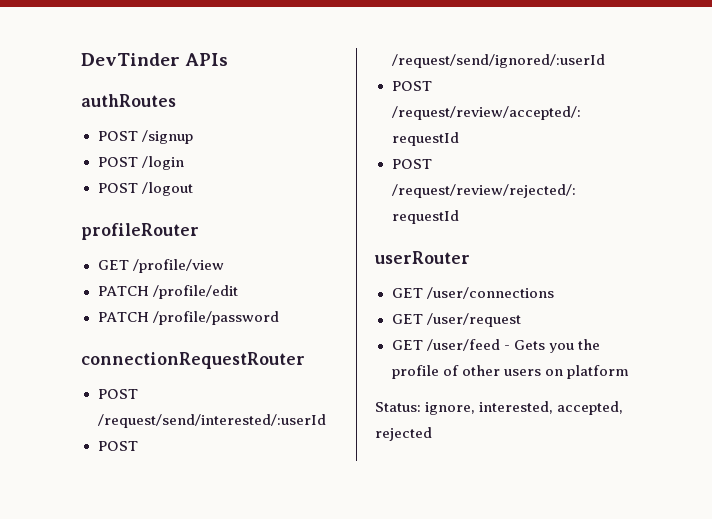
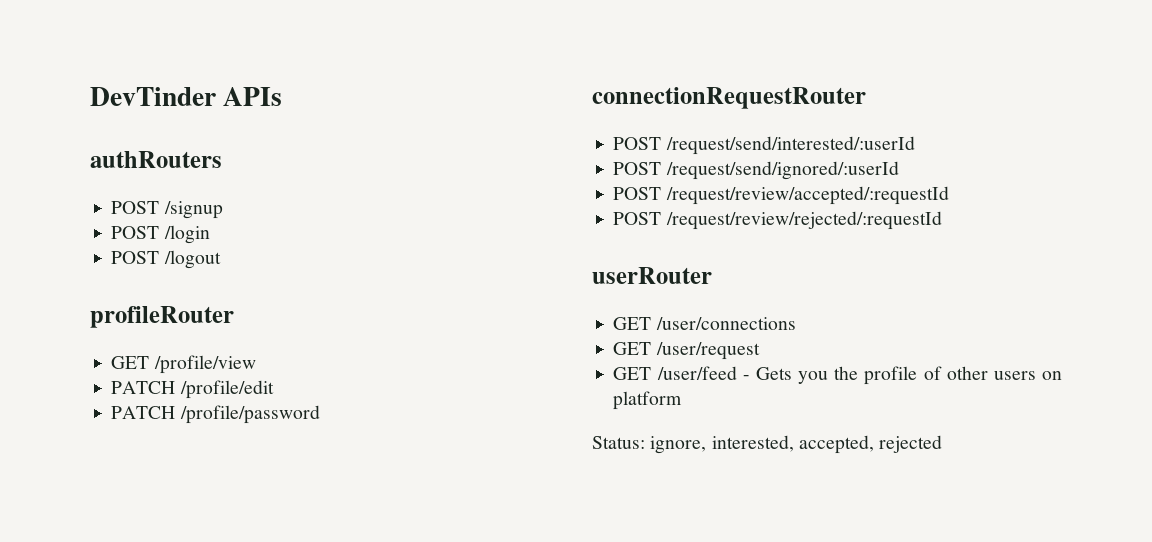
[81,94,176,107] authRoutes -> [90,151,222,168] authRouters

